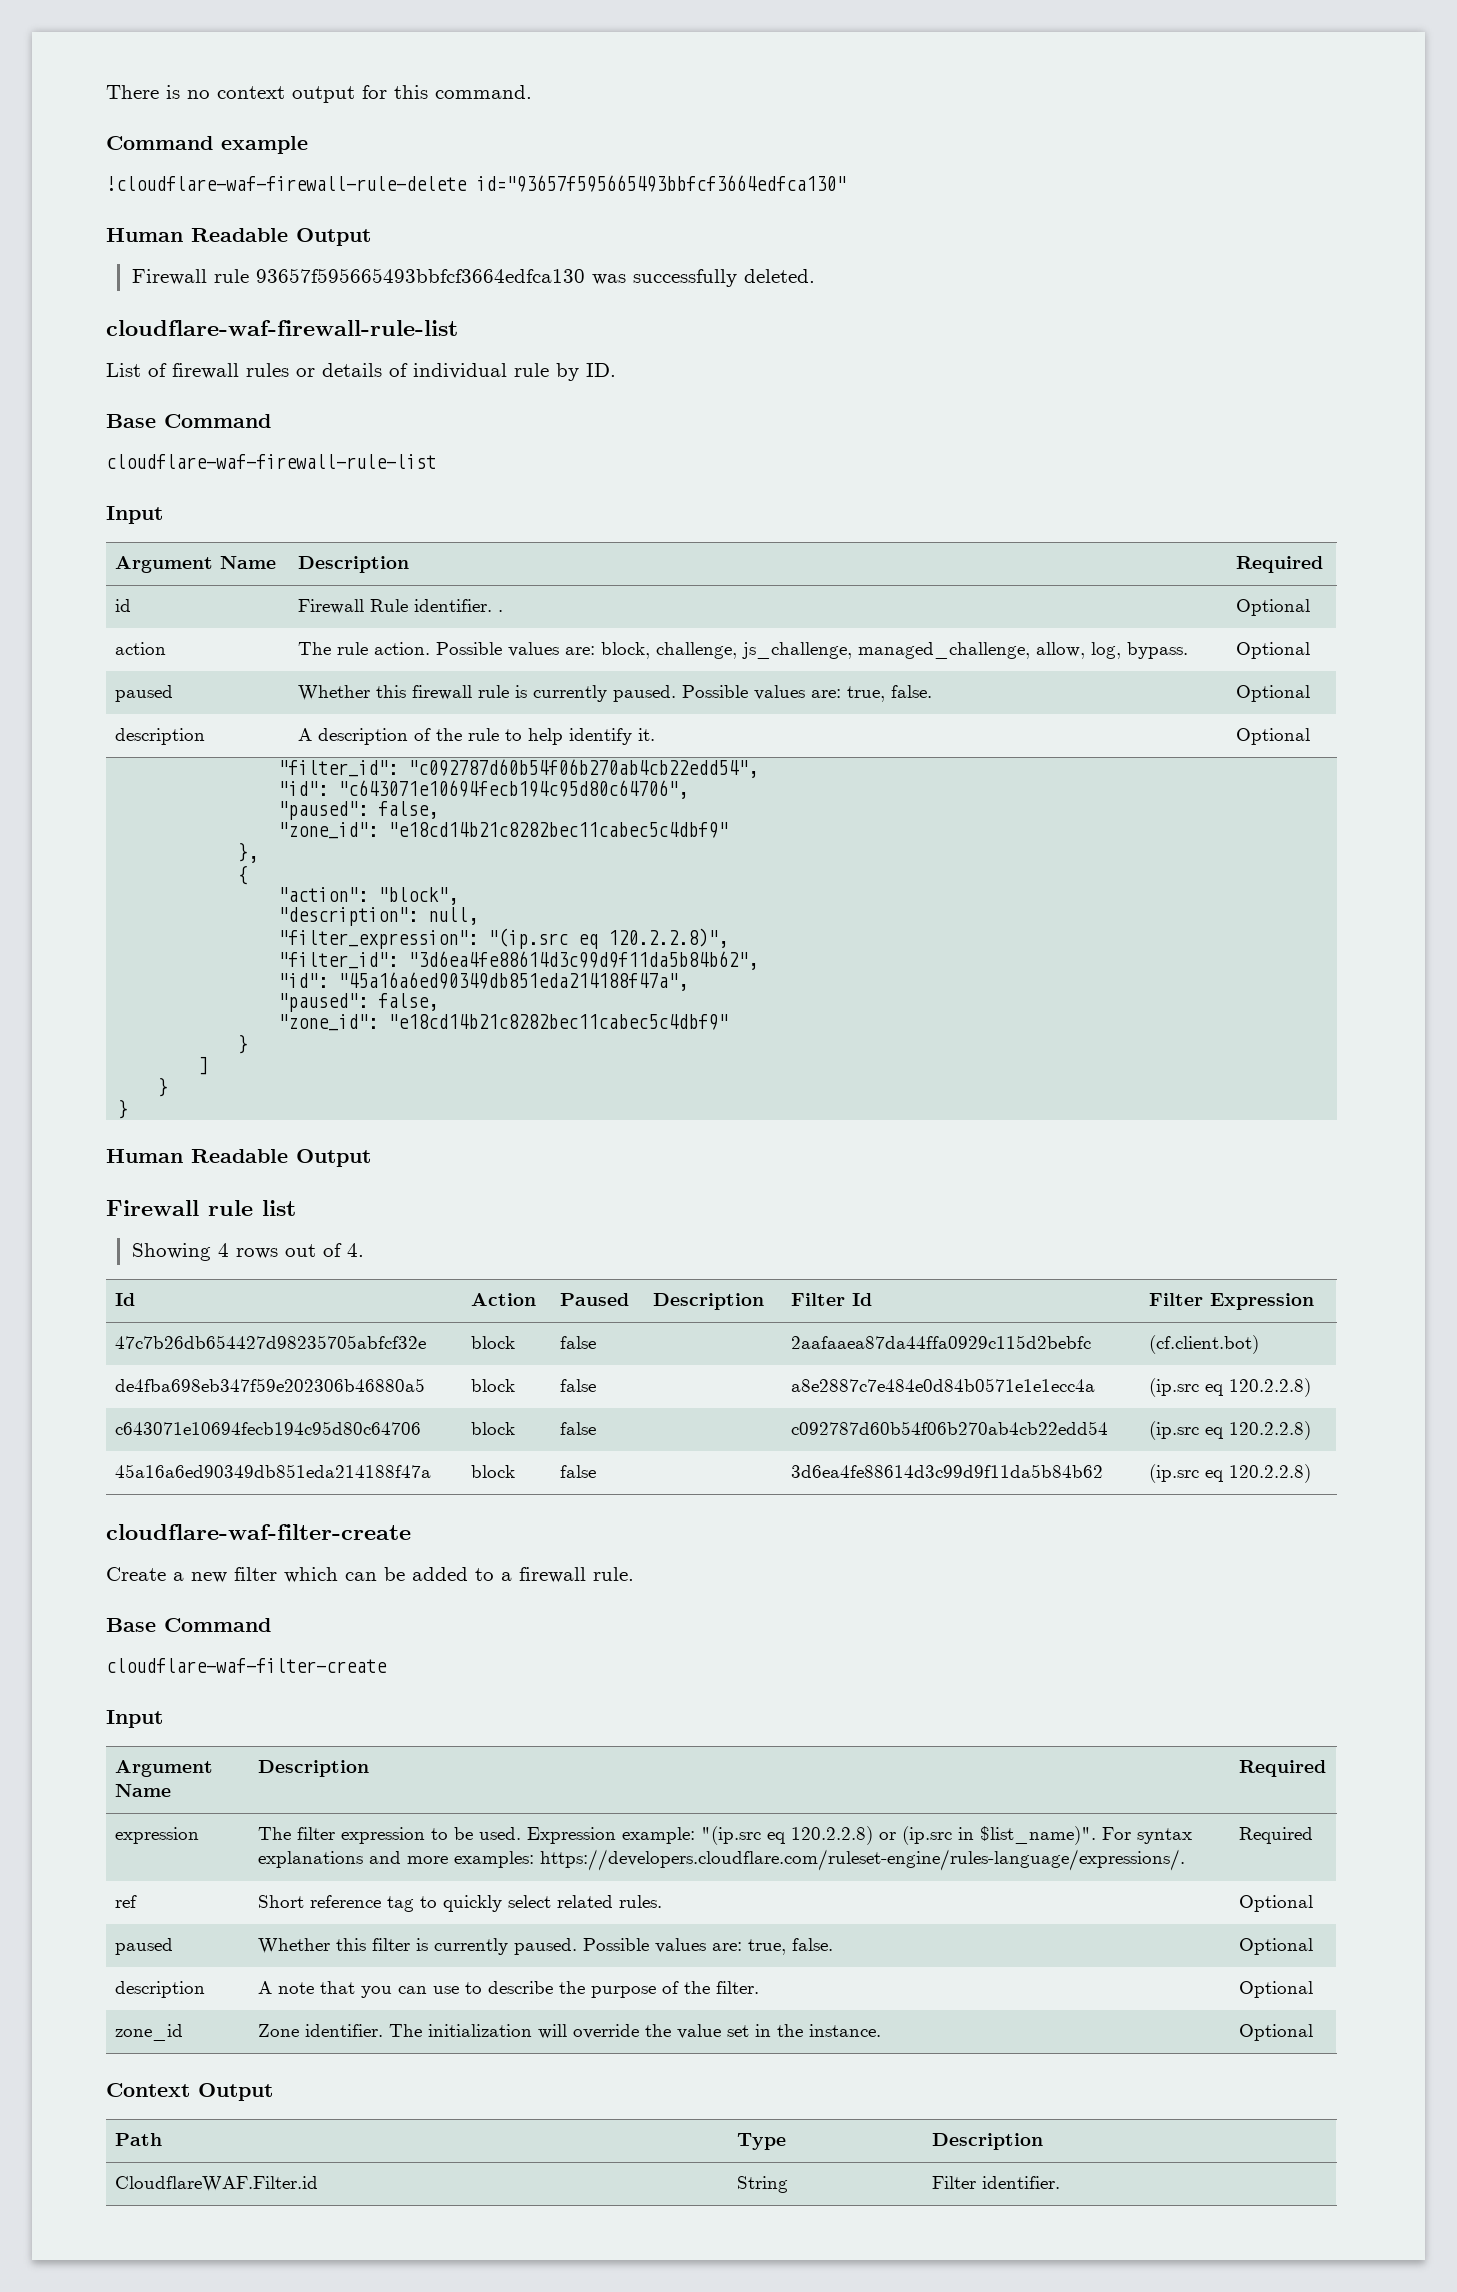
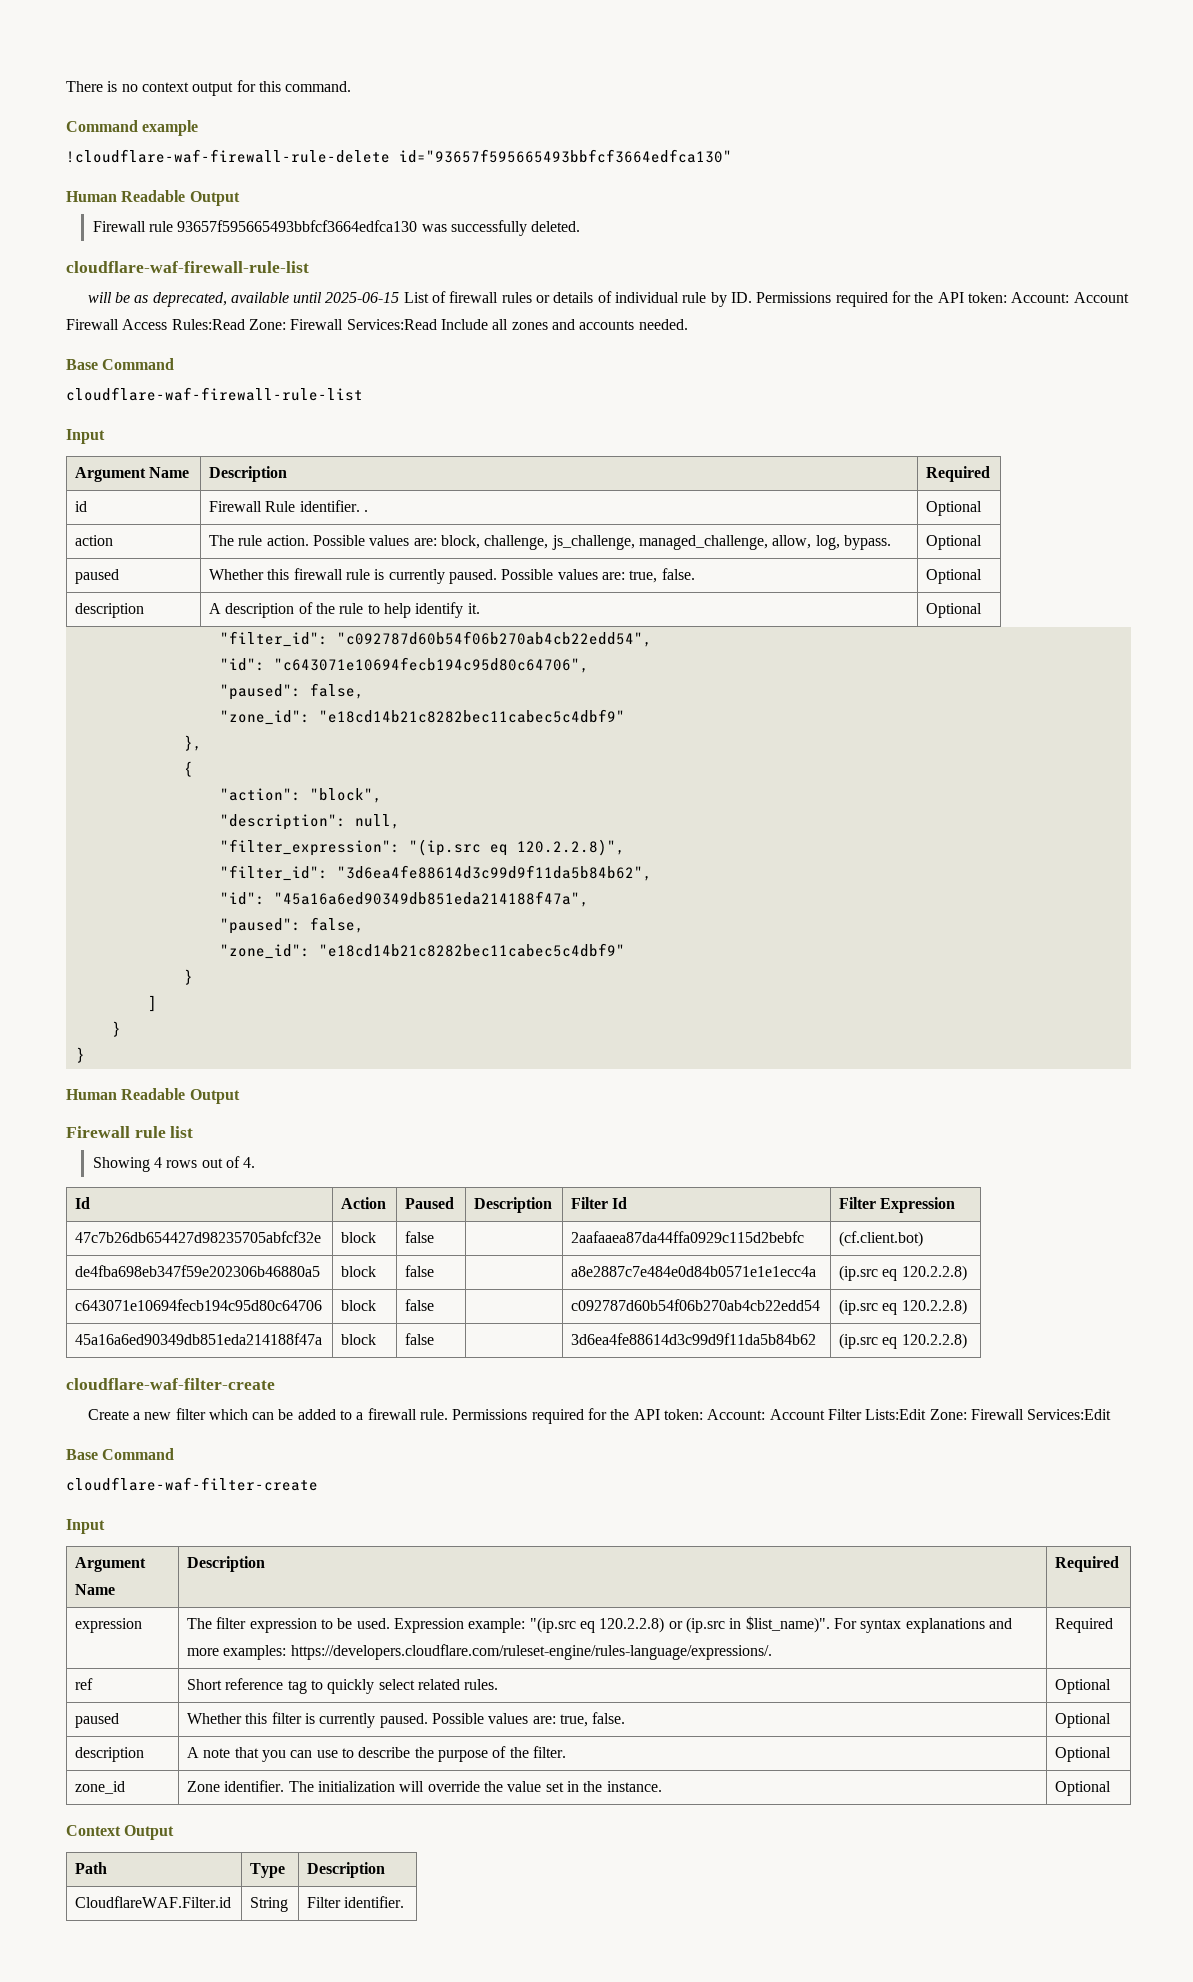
(458, 328) none -> [87,292,400,307] will be as deprecated, available until 2025-06-15
(616, 370) none -> [756,291,1129,307] [66,319,688,330] Permissions required for the API token: Account: Account Firewall Access Rules:Read Zone: Firewall Services:Read Include all zones and accounts needed.
(634, 1574) none -> [452,1408,1112,1424] Permissions required for the API token: Account: Account Filter Lists:Edit Zone: Firewall Services:Edit

